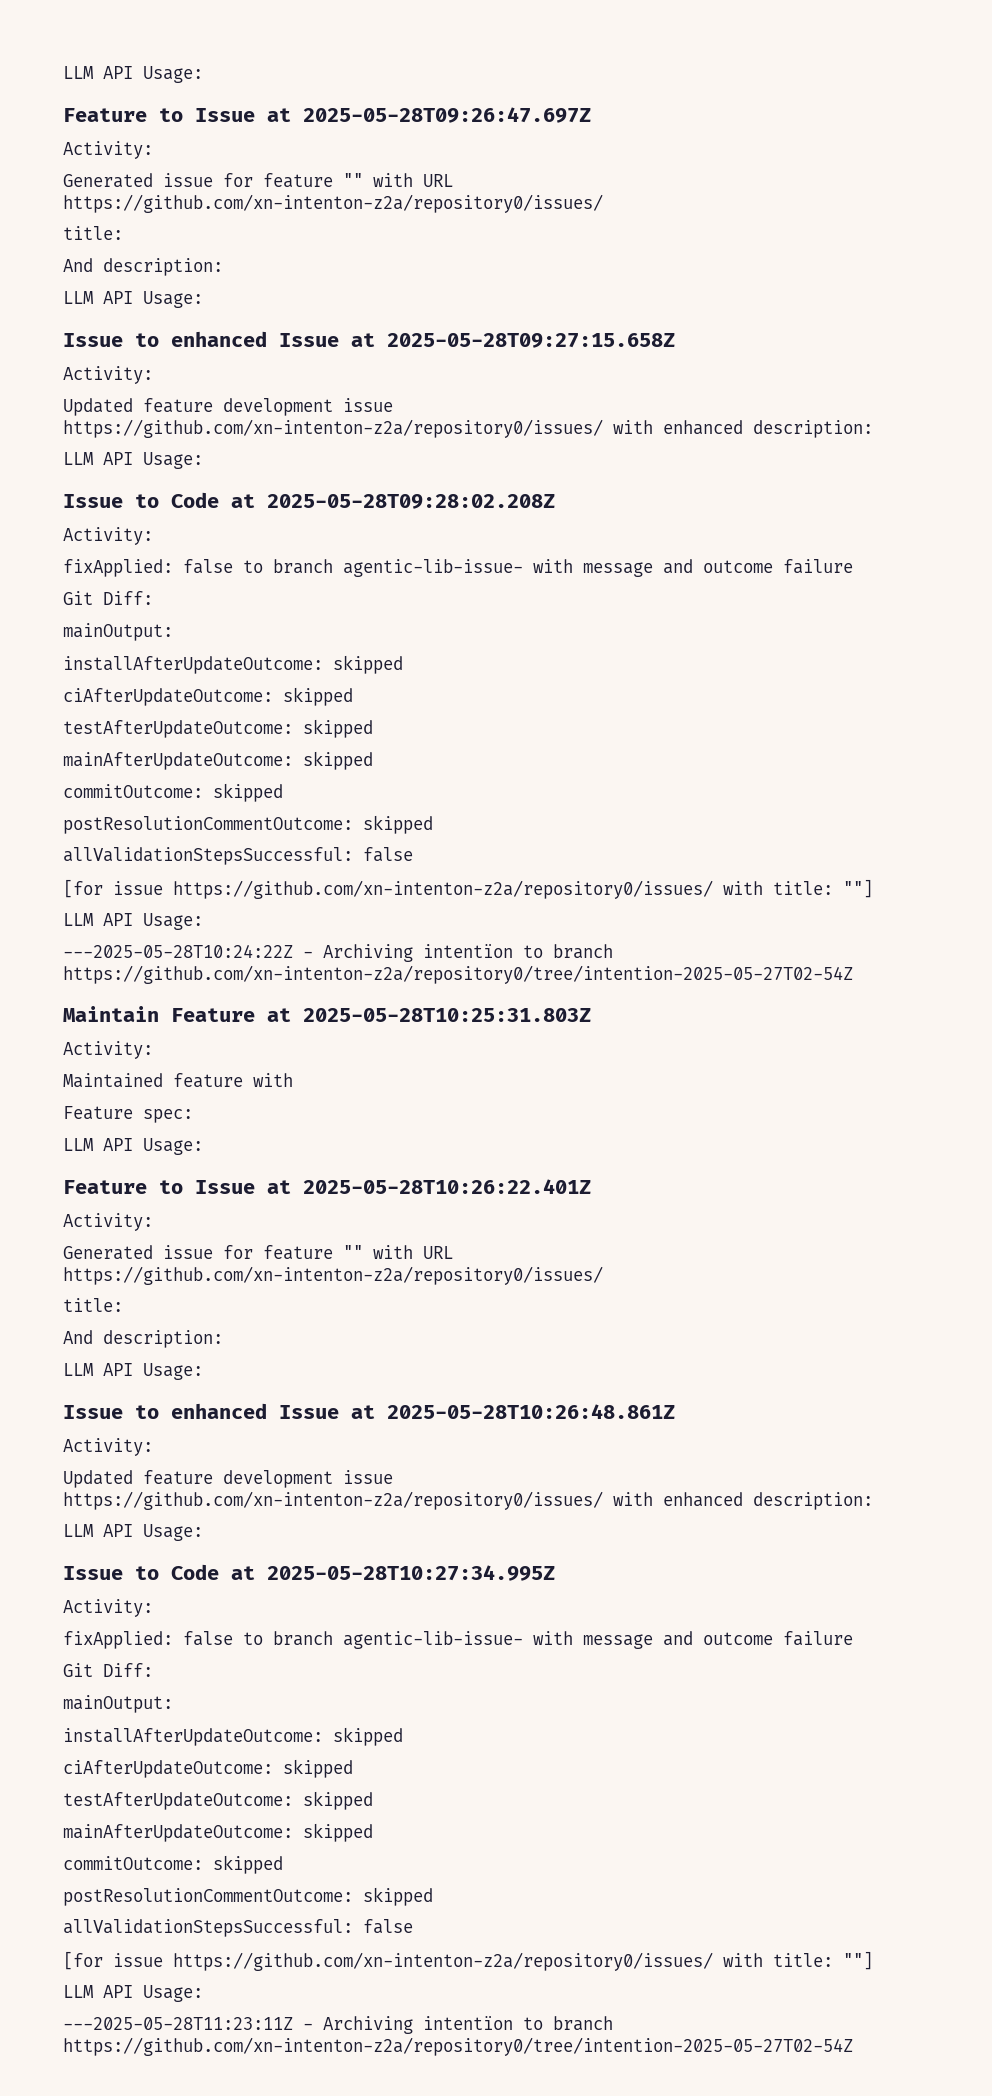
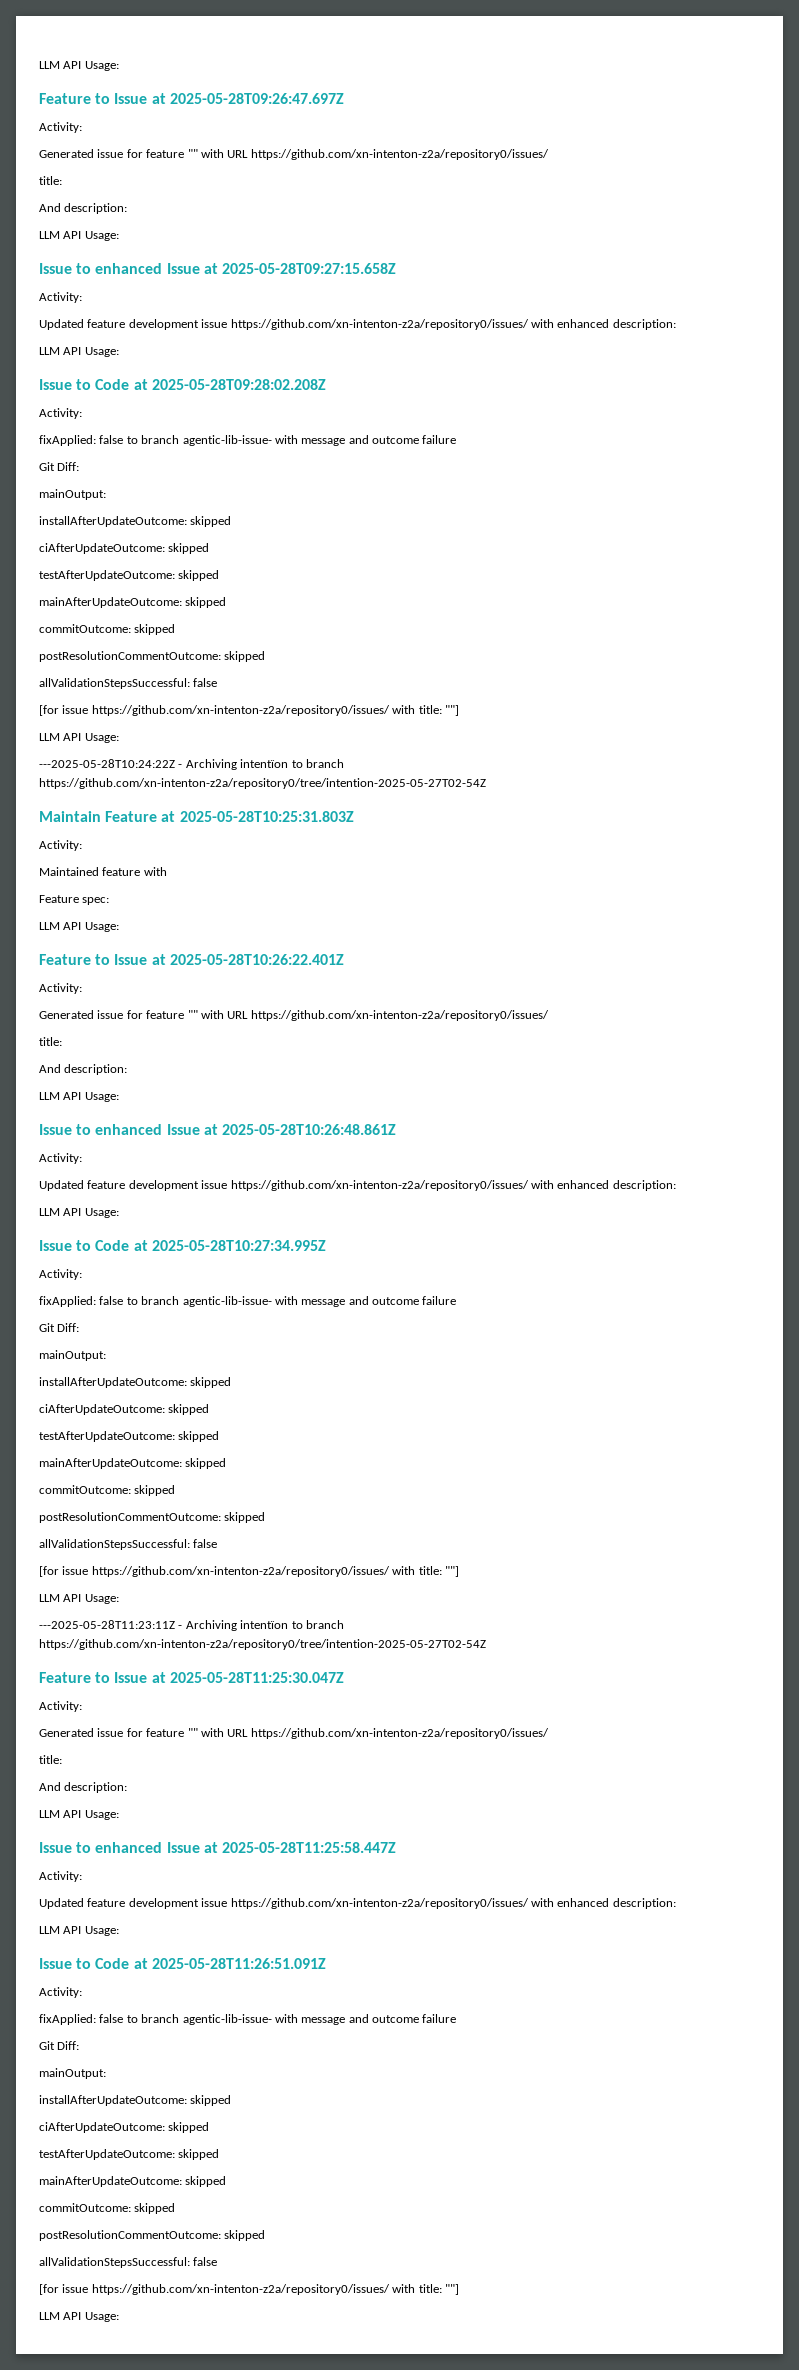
(853, 2046) none -> [39,1672,344,1683] [39,1701,82,1712] [39,1728,549,1739] [39,1755,62,1764] [39,1782,128,1793] [39,1810,119,1820] [39,1842,396,1853] [39,1871,82,1882] [39,1898,676,1909] [39,1926,119,1936] [39,1958,326,1969] [39,1987,82,1998] [39,2014,457,2025] [39,2041,80,2050] [39,2068,106,2079] [39,2095,232,2106] [39,2122,210,2133] [39,2149,220,2160] [39,2176,227,2187] [39,2203,176,2214] [39,2230,266,2241] [39,2257,218,2268] [39,2284,459,2295] [39,2312,119,2322] // Feature to Issue at 2025-05-28T11:25:30.047Z // Activity: // Generated issue for feature "" with URL https://github.com/xn-intenton-z2a/repository0/issues/ // title: // And description: // LLM API Usage: // Issue to enhanced Issue at 2025-05-28T11:25:58.447Z // Activity: // Updated feature development issue https://github.com/xn-intenton-z2a/repository0/issues/ with enhanced description: // LLM API Usage: // Issue to Code at 2025-05-28T11:26:51.091Z // Activity: // fixApplied: false to branch agentic-lib-issue- with message and outcome failure // Git Diff: // mainOutput: // installAfterUpdateOutcome: skipped // ciAfterUpdateOutcome: skipped // testAfterUpdateOutcome: skipped // mainAfterUpdateOutcome: skipped // commitOutcome: skipped // postResolutionCommentOutcome: skipped // allValidationStepsSuccessful: false // [for issue https://github.com/xn-intenton-z2a/repository0/issues/ with title: ""] // LLM API Usage:

